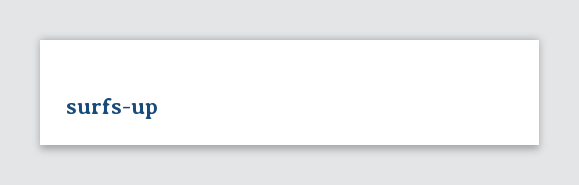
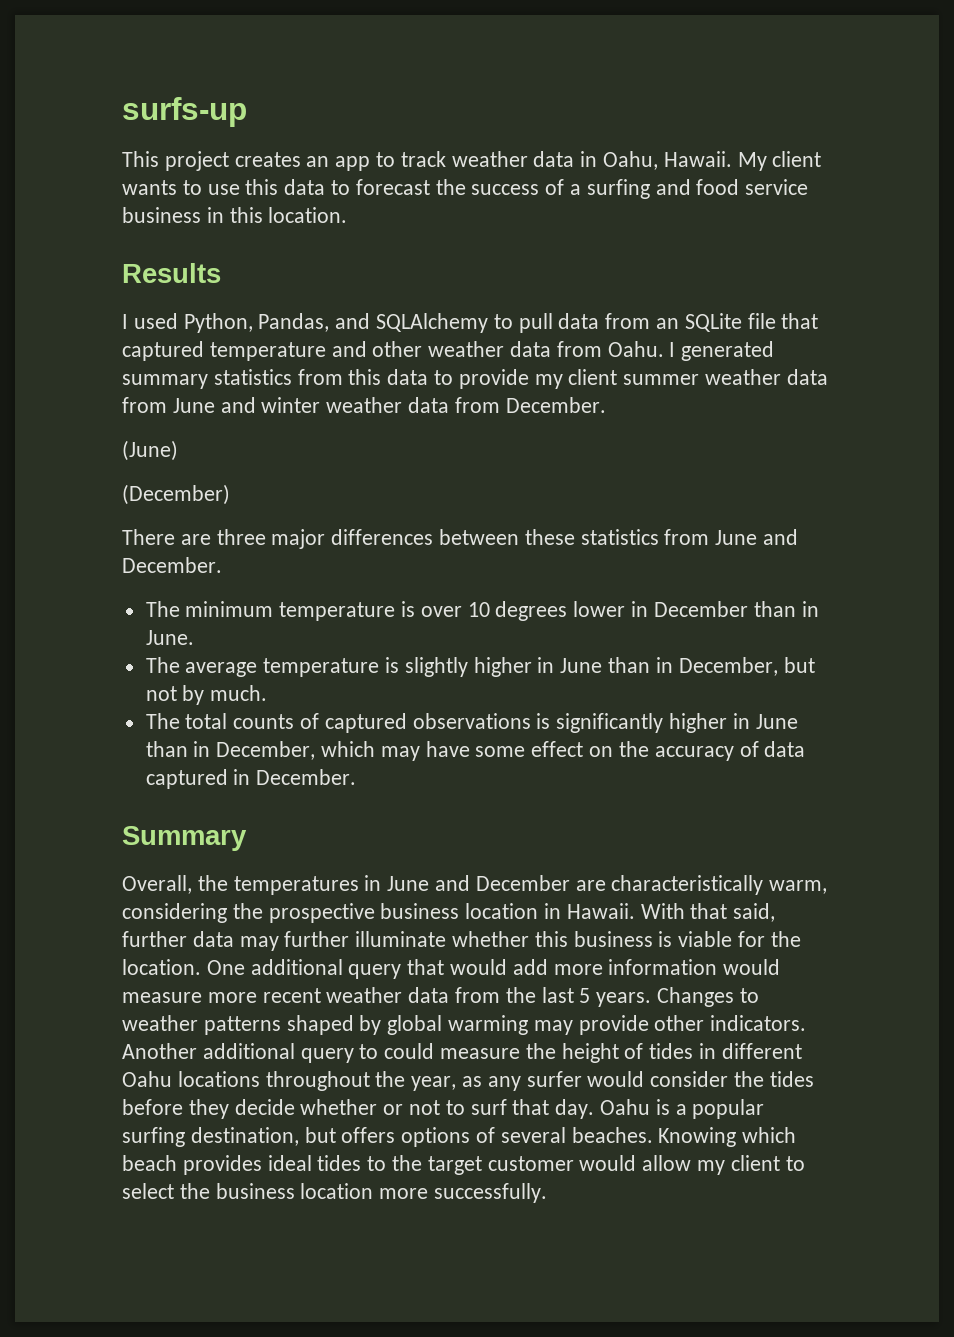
(158, 108) none -> [122,151,822,171] [122,179,809,199] [122,207,348,223] [122,263,221,283] [122,313,819,333] [122,341,775,361] [122,369,828,389] [122,397,606,413] [122,440,178,461] [122,484,230,505] [122,529,799,549] [122,557,222,573] [145,601,819,621] [145,630,194,645] [145,657,815,677] [145,685,268,705] [145,713,798,733] [145,741,806,761] [145,769,357,789] [122,826,247,851] [122,875,828,895] [122,903,776,923] [122,931,801,951] [122,959,781,979] [122,987,759,1007] [122,1015,807,1035] [122,1043,802,1063] [122,1071,814,1091] [122,1099,765,1119] [122,1127,797,1147] [122,1155,805,1175] [122,1183,548,1203] // This project creates an app to track weather data in Oahu, Hawaii. My client wants to use this data to forecast the success of a surfing and food service business in this location. // Results // I used Python, Pandas, and SQLAlchemy to pull data from an SQLite file that captured temperature and other weather data from Oahu. I generated summary statistics from this data to provide my client summer weather data from June and winter weather data from December. // (June) // (December) // There are three major differences between these statistics from June and December. // The minimum temperature is over 10 degrees lower in December than in June. // The average temperature is slightly higher in June than in December, but not by much. // The total counts of captured observations is significantly higher in June than in December, which may have some effect on the accuracy of data captured in December. // Summary // Overall, the temperatures in June and December are characteristically warm, considering the prospective business location in Hawaii. With that said, further data may further illuminate whether this business is viable for the location. One additional query that would add more information would measure more recent weather data from the last 5 years. Changes to weather patterns shaped by global warming may provide other indicators. Another additional query to could measure the height of tides in different Oahu locations throughout the year, as any surfer would consider the tides before they decide whether or not to surf that day. Oahu is a popular surfing destination, but offers options of several beaches. Knowing which beach provides ideal tides to the target customer would allow my client to select the business location more successfully.

